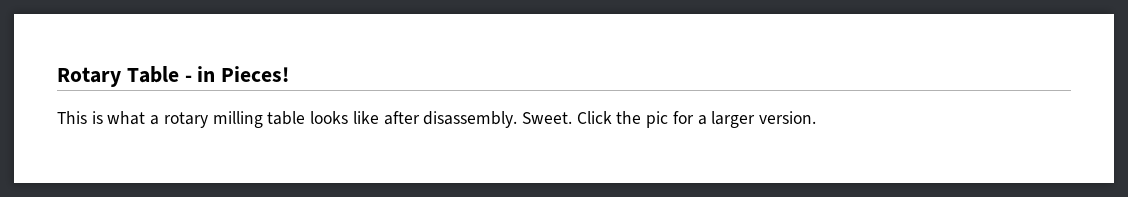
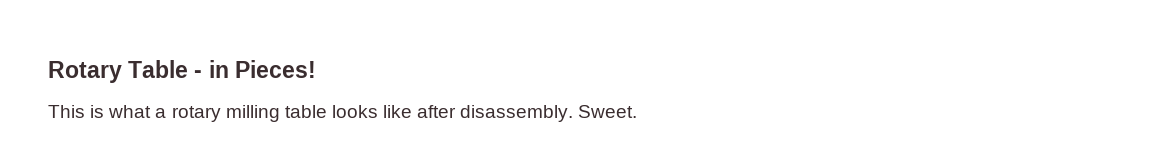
[576,111,817,128] Click the pic for a larger version. -> (638, 111) none

